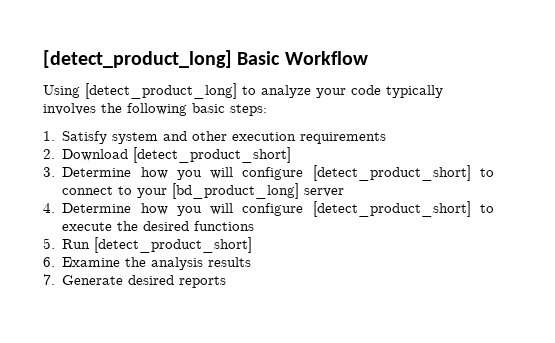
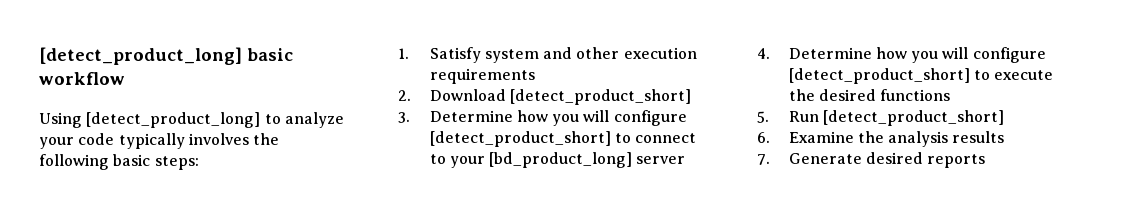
[43,50,368,68] [detect_product_long] Basic Workflow -> [39,47,293,65] [39,72,125,85] [detect_product_long] basic workflow

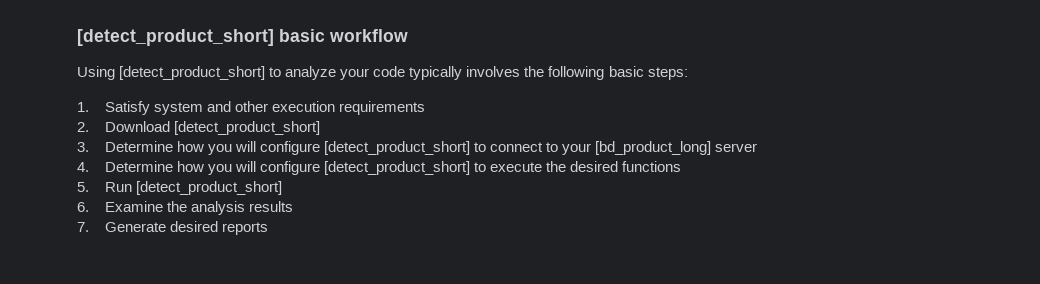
[39,47,242,65] [detect_product_long] -> [77,29,274,46] [detect_product_short]
[86,112,261,128] [detect_product_long] -> [119,66,266,80] [detect_product_short]

